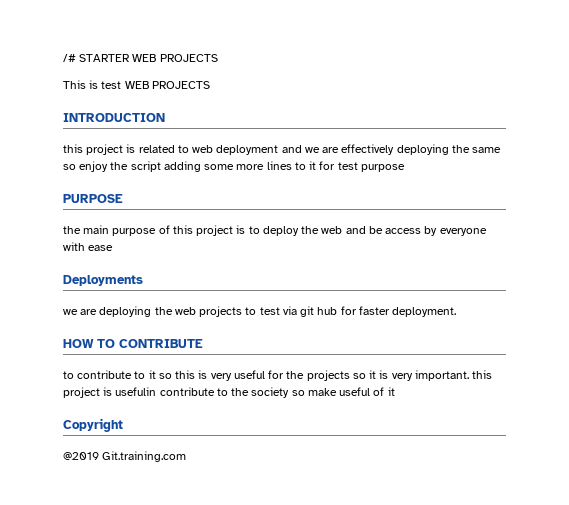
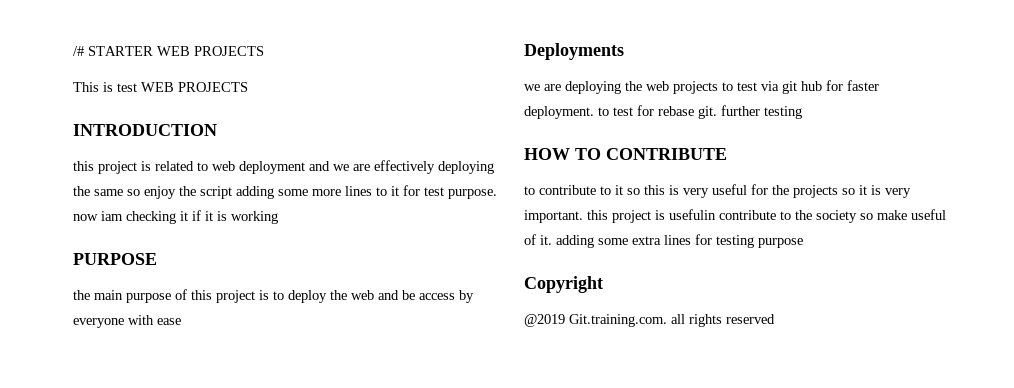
[360,164,405,172] purpose -> [448,189,497,199] [73,210,278,224] purpose. now iam checking it if it is working
(457, 312) none -> [598,105,802,119] to test for rebase git. further testing
[387,387,395,396] [63,418,123,432] [63,451,187,462] it // Copyright // @2019 Git.training.com -> [540,234,803,248] [524,276,603,293] [524,314,775,327] it. adding some extra lines for testing purpose // Copyright // @2019 Git.training.com. all rights reserved

